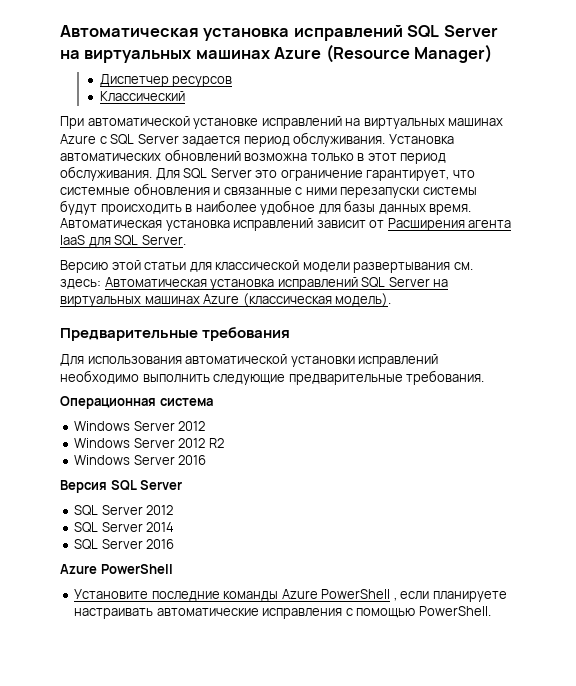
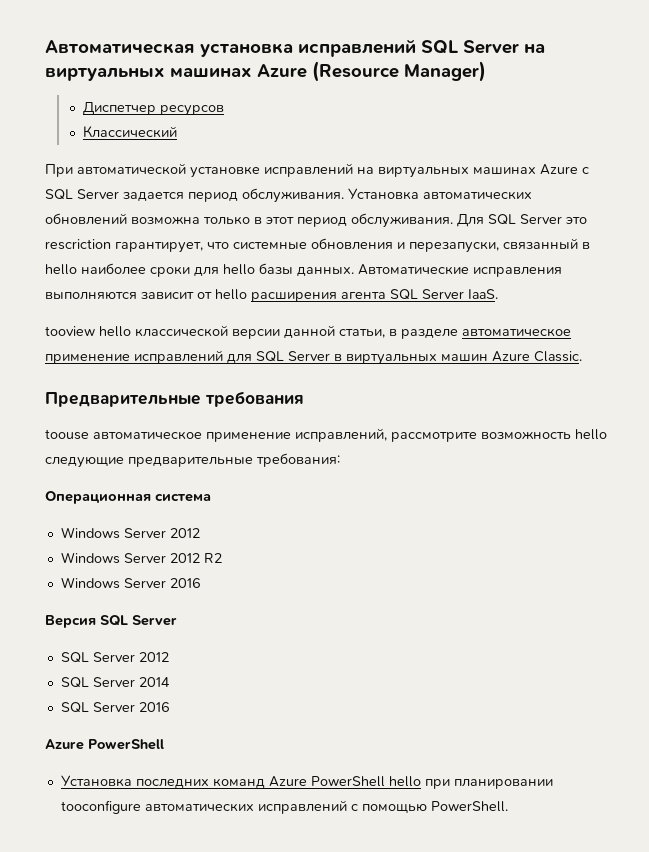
[280,170,363,181] ограничение -> [45,239,111,250] rescriction
[223,187,477,198] [60,200,472,215] [60,218,512,231] [60,235,186,247] [60,260,473,273] [60,277,449,290] [60,293,392,307] [60,327,291,341] [60,354,439,367] [60,370,210,384] связанные с ними перезапуски системы будут происходить в наиболее удобное для базы данных время. Автоматическая установка исправлений зависит от Расширения агента IaaS для SQL Server. // Версию этой статьи для классической модели развертывания см. здесь: Автоматическая установка исправлений SQL Server на виртуальных машинах Azure (классическая модель). // Предварительные требования // Для использования автоматической установки исправлений необходимо выполнить -> [409,238,590,253] [45,263,562,277] [45,289,498,302] [45,325,571,339] [45,350,582,365] [45,391,304,407] [45,428,607,442] перезапуски, связанный в hello наиболее сроки для hello базы данных. Автоматические исправления выполняются зависит от hello расширения агента SQL Server IaaS. // tooview hello классической версии данной статьи, в разделе автоматическое применение исправлений для SQL Server в виртуальных машин Azure Classic. // Предварительные требования // toouse автоматическое применение исправлений, рассмотрите возможность hello
[406,370,485,385] требования. -> [256,453,340,467] требования:
[74,589,507,602] [74,608,343,619] Установите последние команды Azure PowerShell , если планируете настраивать автоматические исправления -> [60,775,553,789] [60,800,347,814] Установка последних команд Azure PowerShell hello при планировании tooconfigure автоматических исправлений

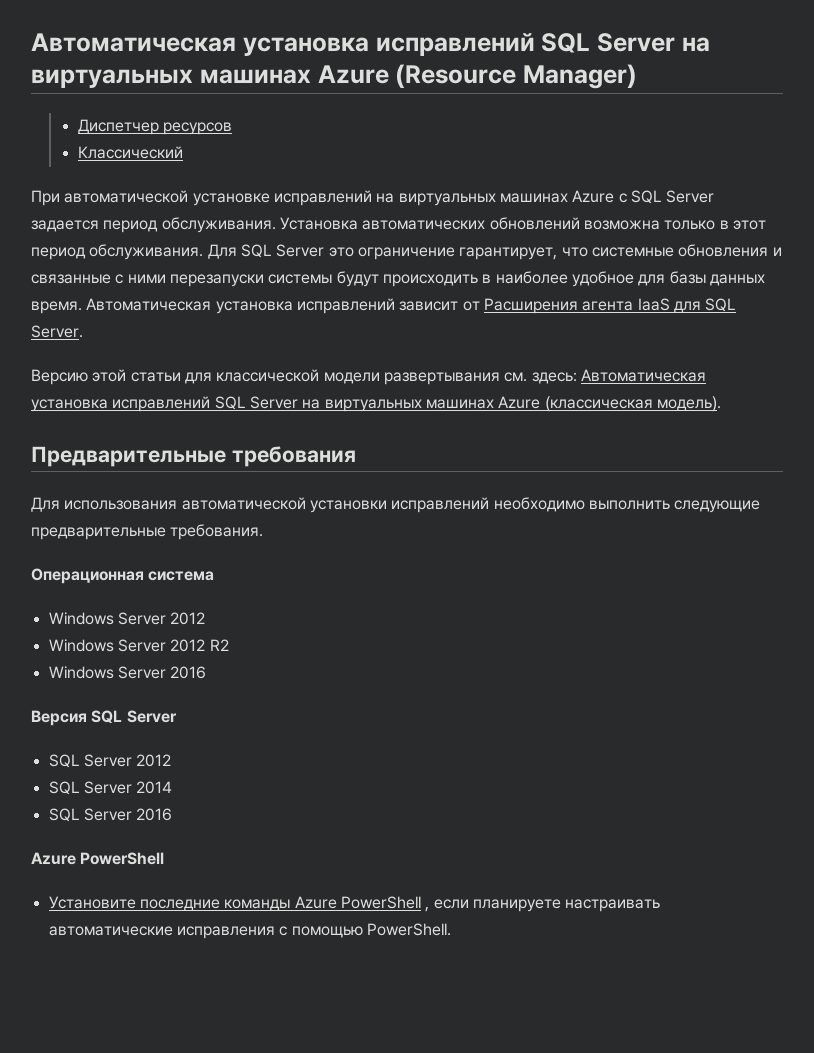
[45,239,111,250] rescriction -> [357,247,455,260] ограничение
[409,238,590,253] [45,263,562,277] [45,289,498,302] [45,325,571,339] [45,350,582,365] [45,391,304,407] [45,428,607,442] перезапуски, связанный в hello наиболее сроки для hello базы данных. Автоматические исправления выполняются зависит от hello расширения агента SQL Server IaaS. // tooview hello классической версии данной статьи, в разделе автоматическое применение исправлений для SQL Server в виртуальных машин Azure Classic. // Предварительные требования // toouse автоматическое применение исправлений, рассмотрите возможность hello -> [31,271,765,287] [31,298,737,314] [31,325,83,338] [31,369,706,385] [31,396,721,412] [31,446,356,467] [31,497,670,513] связанные с ними перезапуски системы будут происходить в наиболее удобное для базы данных время. Автоматическая установка исправлений зависит от Расширения агента IaaS для SQL Server. // Версию этой статьи для классической модели развертывания см. здесь: Автоматическая установка исправлений SQL Server на виртуальных машинах Azure (классическая модель). // Предварительные требования // Для использования автоматической установки исправлений необходимо выполнить
[256,453,340,467] требования: -> [170,524,264,540] требования.
[60,775,553,789] [60,800,347,814] Установка последних команд Azure PowerShell hello при планировании tooconfigure автоматических исправлений -> [48,896,661,912] [48,926,275,939] Установите последние команды Azure PowerShell , если планируете настраивать автоматические исправления

